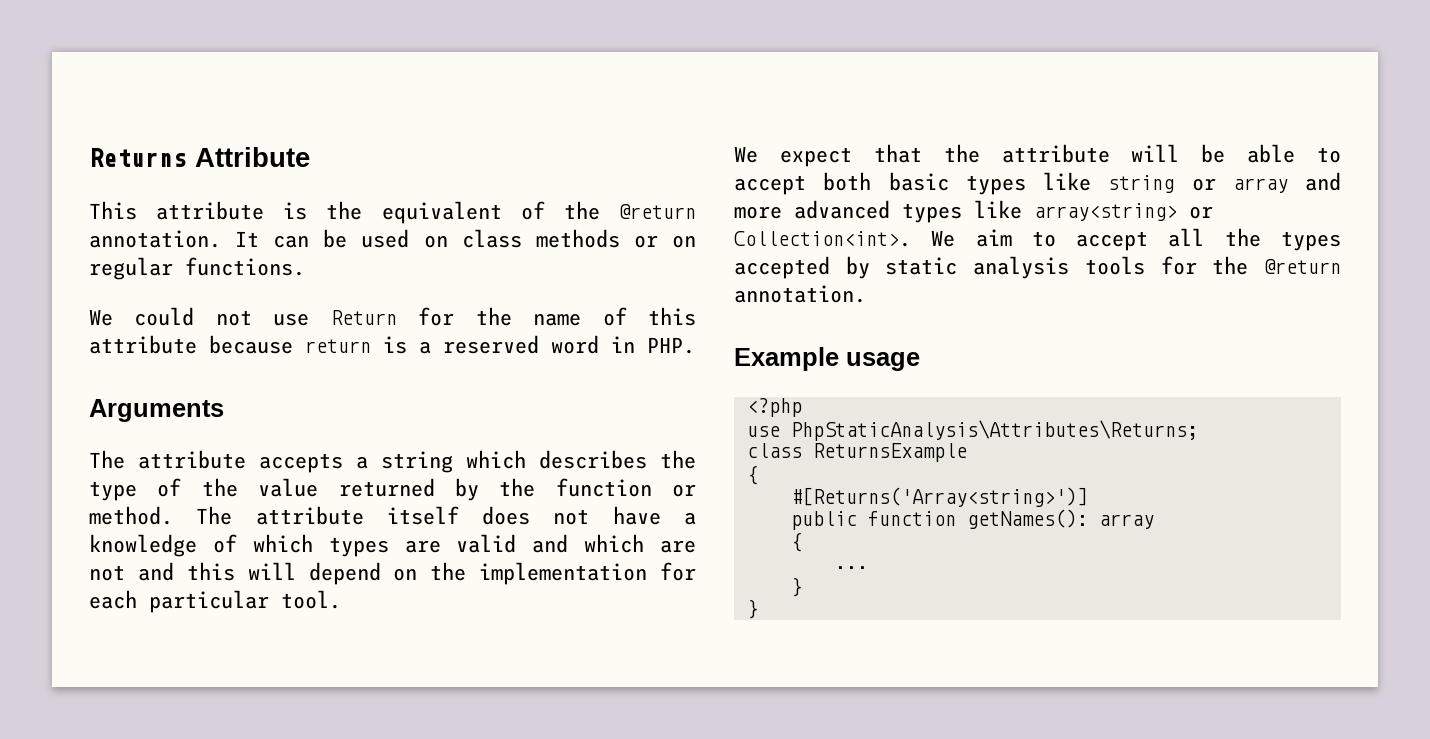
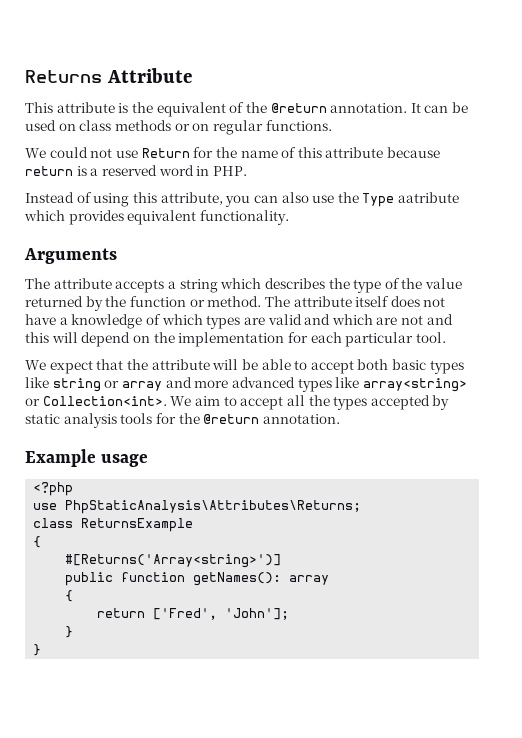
(695, 345) none -> [25,192,460,207] [24,210,289,225] // Instead of using this attribute, you can also use the Type aatribute which provides equivalent functionality.
[834,566,868,569] ... -> [97,608,290,620] return ['Fred', 'John'];

